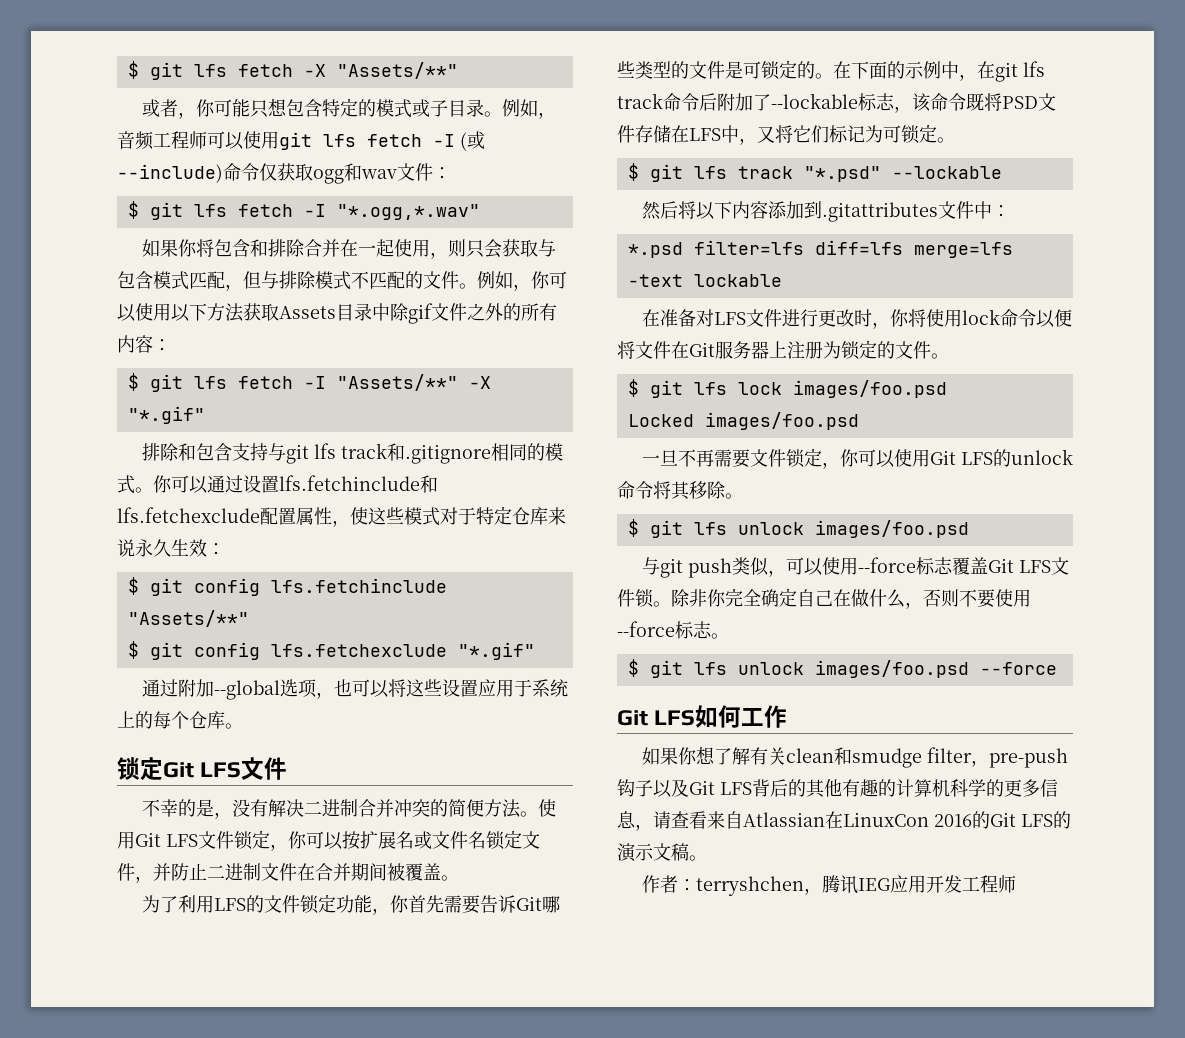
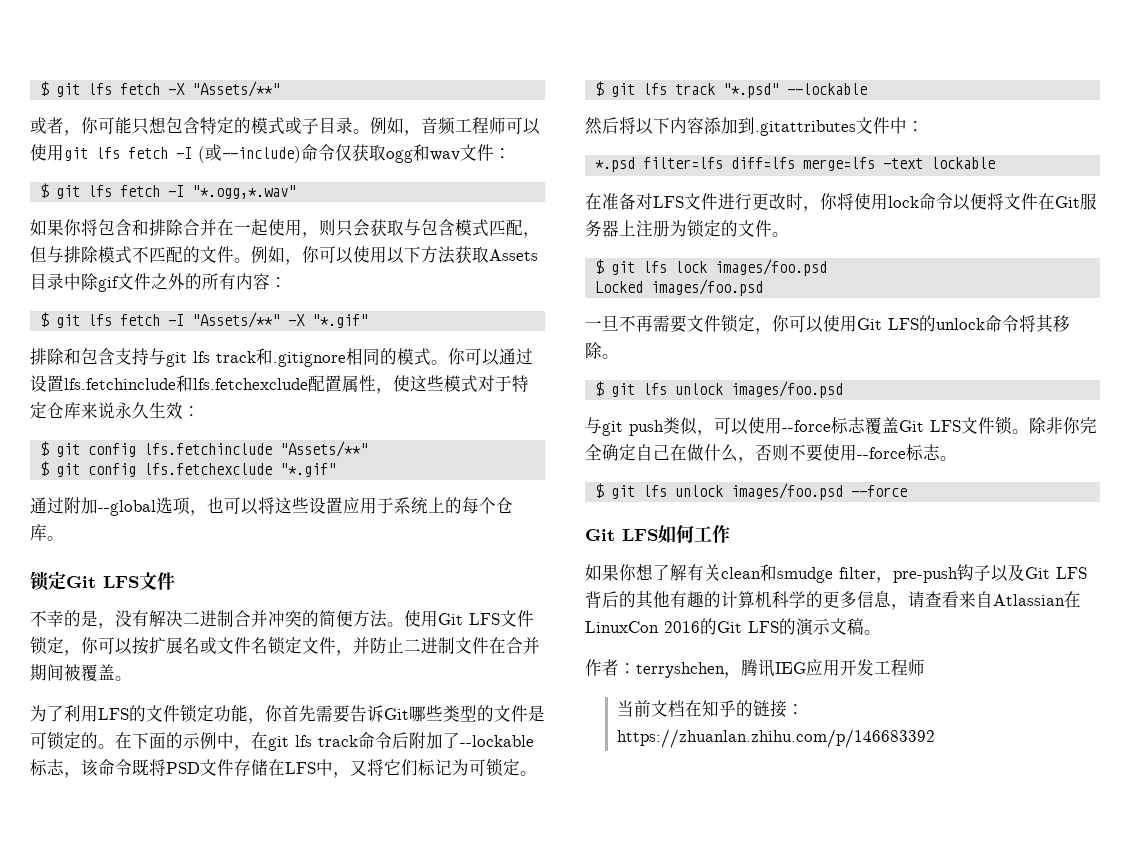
(1016, 884) none -> [616,700,804,718] [616,729,935,748] // 当前文档在知乎的链接：https://zhuanlan.zhihu.com/p/146683392

